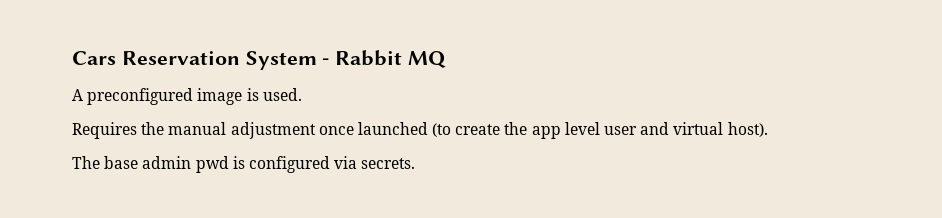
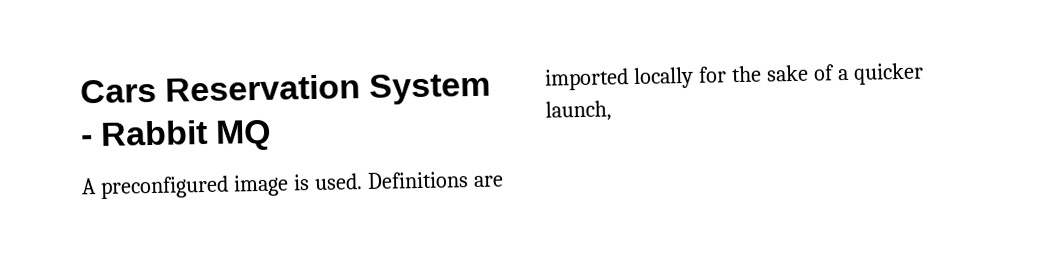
[72,122,768,139] [72,156,416,173] // Requires the manual adjustment once launched (to create the app level user and virtual host). // The base admin pwd is configured via secrets. -> [366,171,504,189] [544,62,924,91] [545,100,612,122] Definitions are imported locally for the sake of a quicker launch,

